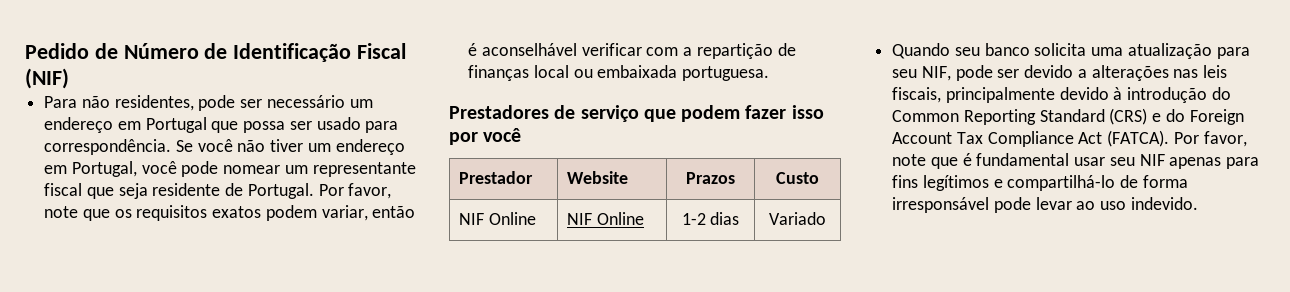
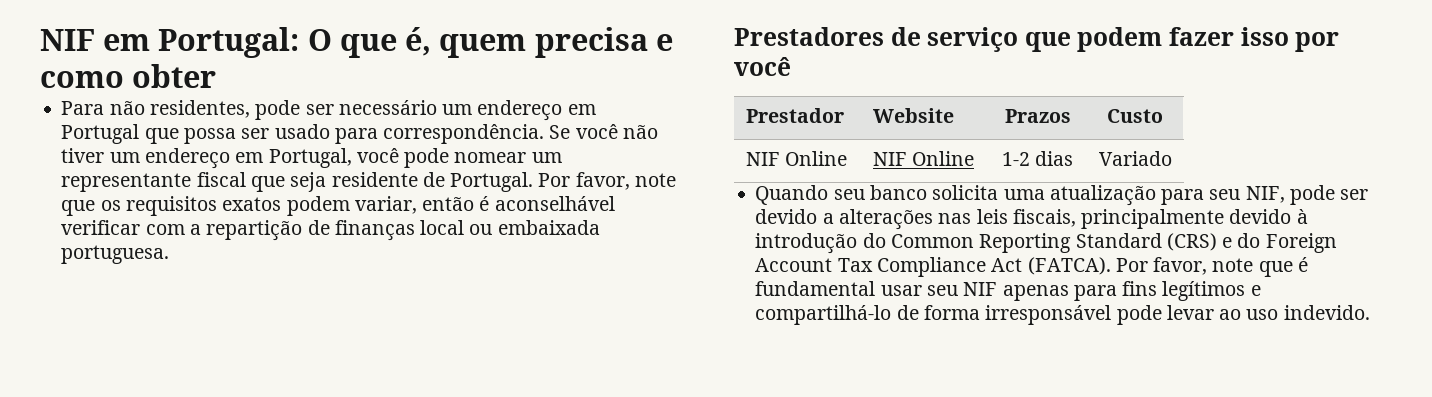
[25,43,407,62] [25,68,69,89] Pedido de Número de Identificação Fiscal (NIF) -> [40,27,673,58] [40,64,217,88] NIF em Portugal: O que é, quem precisa e como obter

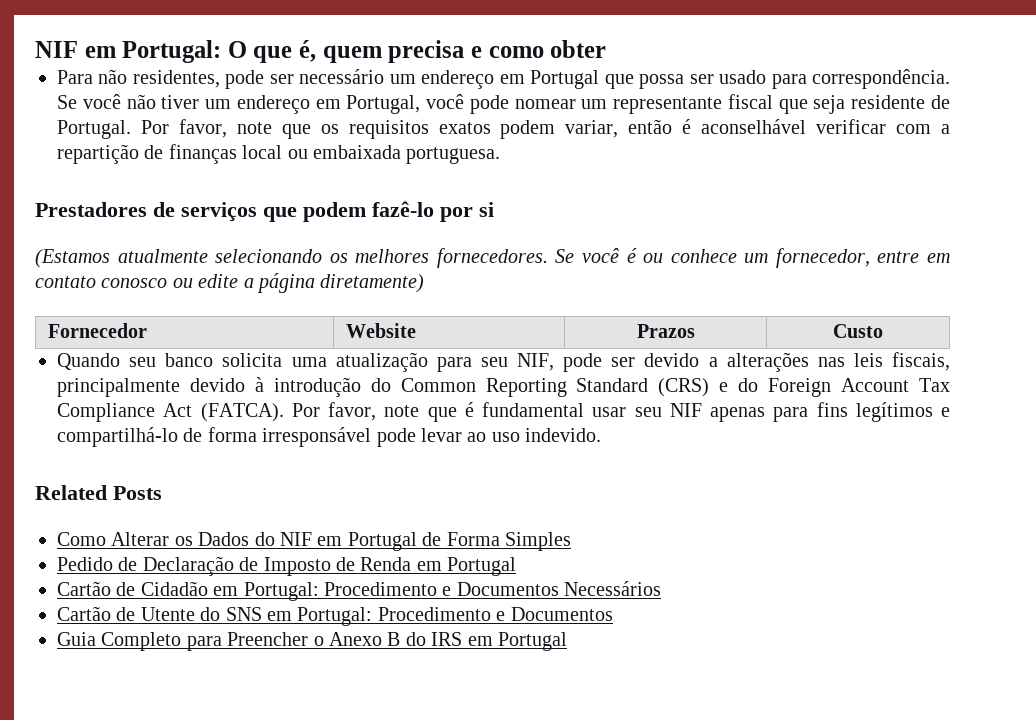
[927,27,1019,52] serviço -> [181,202,257,222] serviços
[1169,27,1340,52] [734,57,791,76] [745,108,844,123] [872,108,954,123] [1004,109,1071,123] [1107,109,1163,123] [745,151,848,166] [872,151,975,166] [1001,151,1074,166] [1098,151,1172,166] fazer isso por você // Prestador | Website | Prazos | Custo // NIF Online | NIF Online | 1-2 dias | Variado -> [372,201,494,222] [35,248,950,268] [35,273,425,293] [48,323,148,338] [346,323,417,338] [636,324,695,338] [833,324,883,338] fazê-lo por si // (Estamos atualmente selecionando os melhores fornecedores. Se você é ou conhece um fornecedor, entre em contato conosco ou edite a página diretamente) // Fornecedor | Website | Prazos | Custo
(1370, 312) none -> [35,485,162,500] [57,532,571,551] [57,556,517,576] [57,581,662,601] [57,606,613,626] [57,632,567,651] // Related Posts // Como Alterar os Dados do NIF em Portugal de Forma Simples // Pedido de Declaração de Imposto de Renda em Portugal // Cartão de Cidadão em Portugal: Procedimento e Documentos Necessários // Cartão de Utente do SNS em Portugal: Procedimento e Documentos // Guia Completo para Preencher o Anexo B do IRS em Portugal

